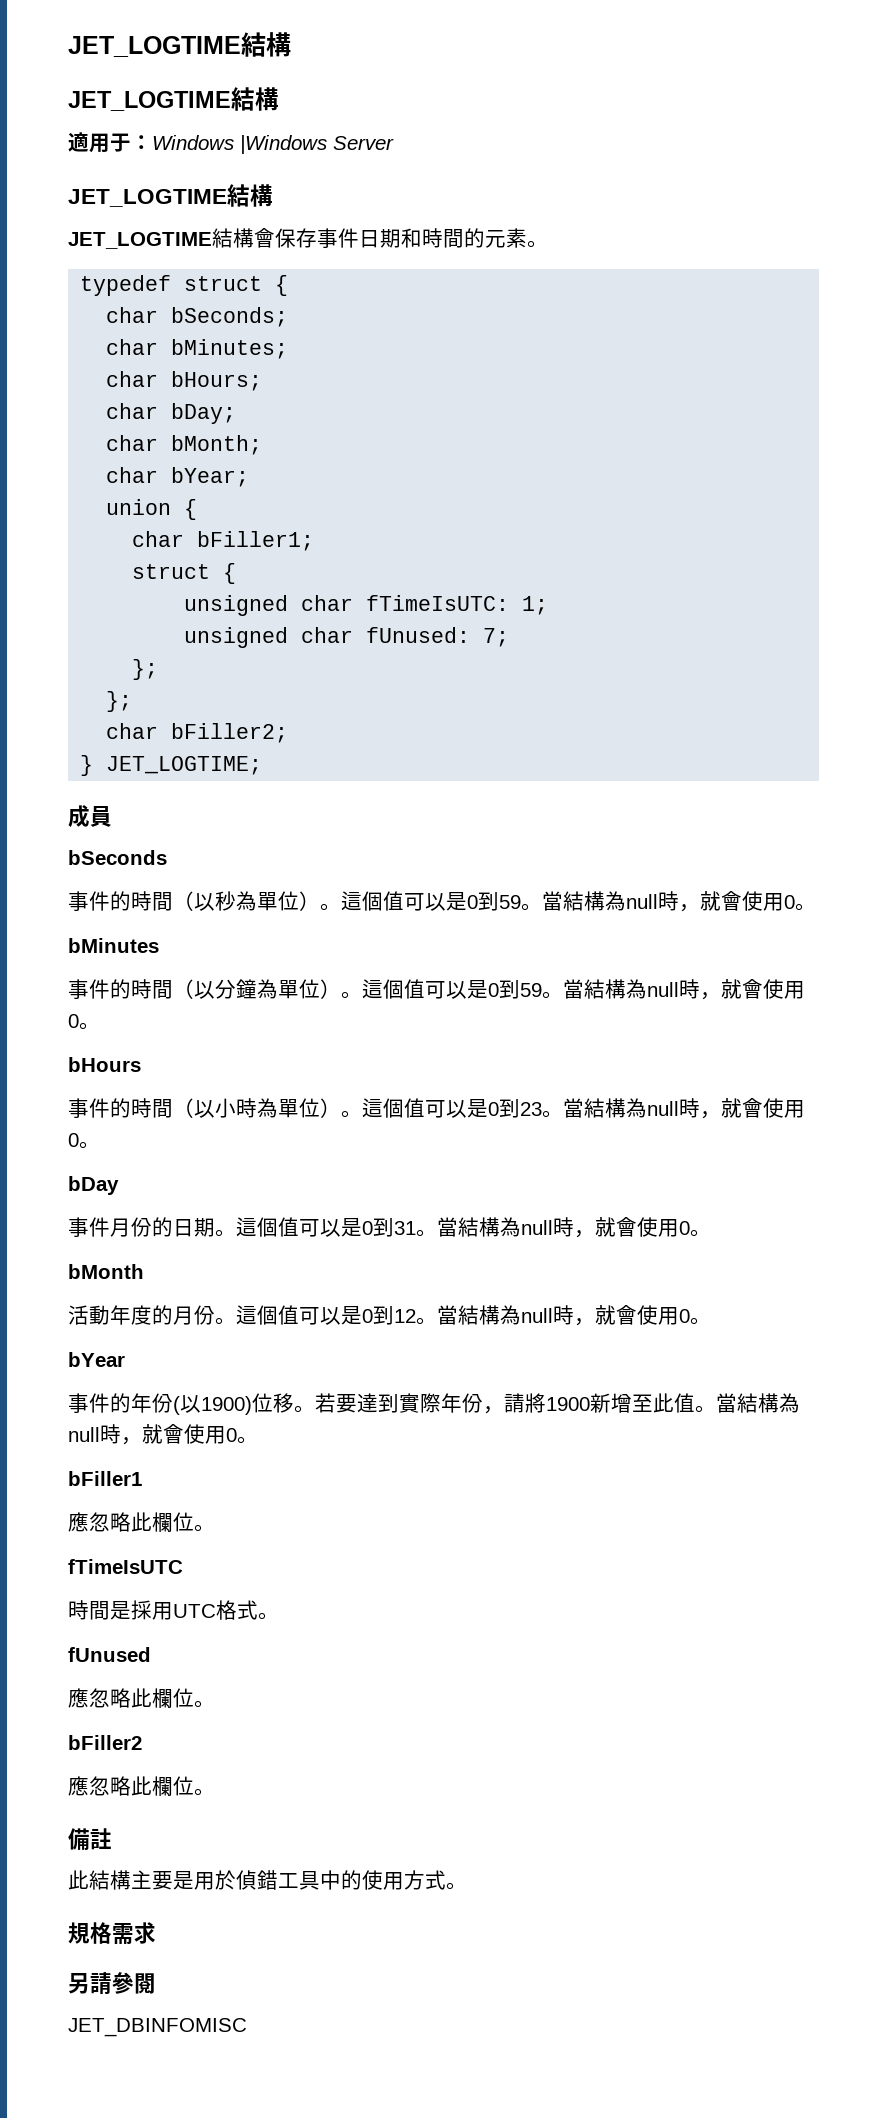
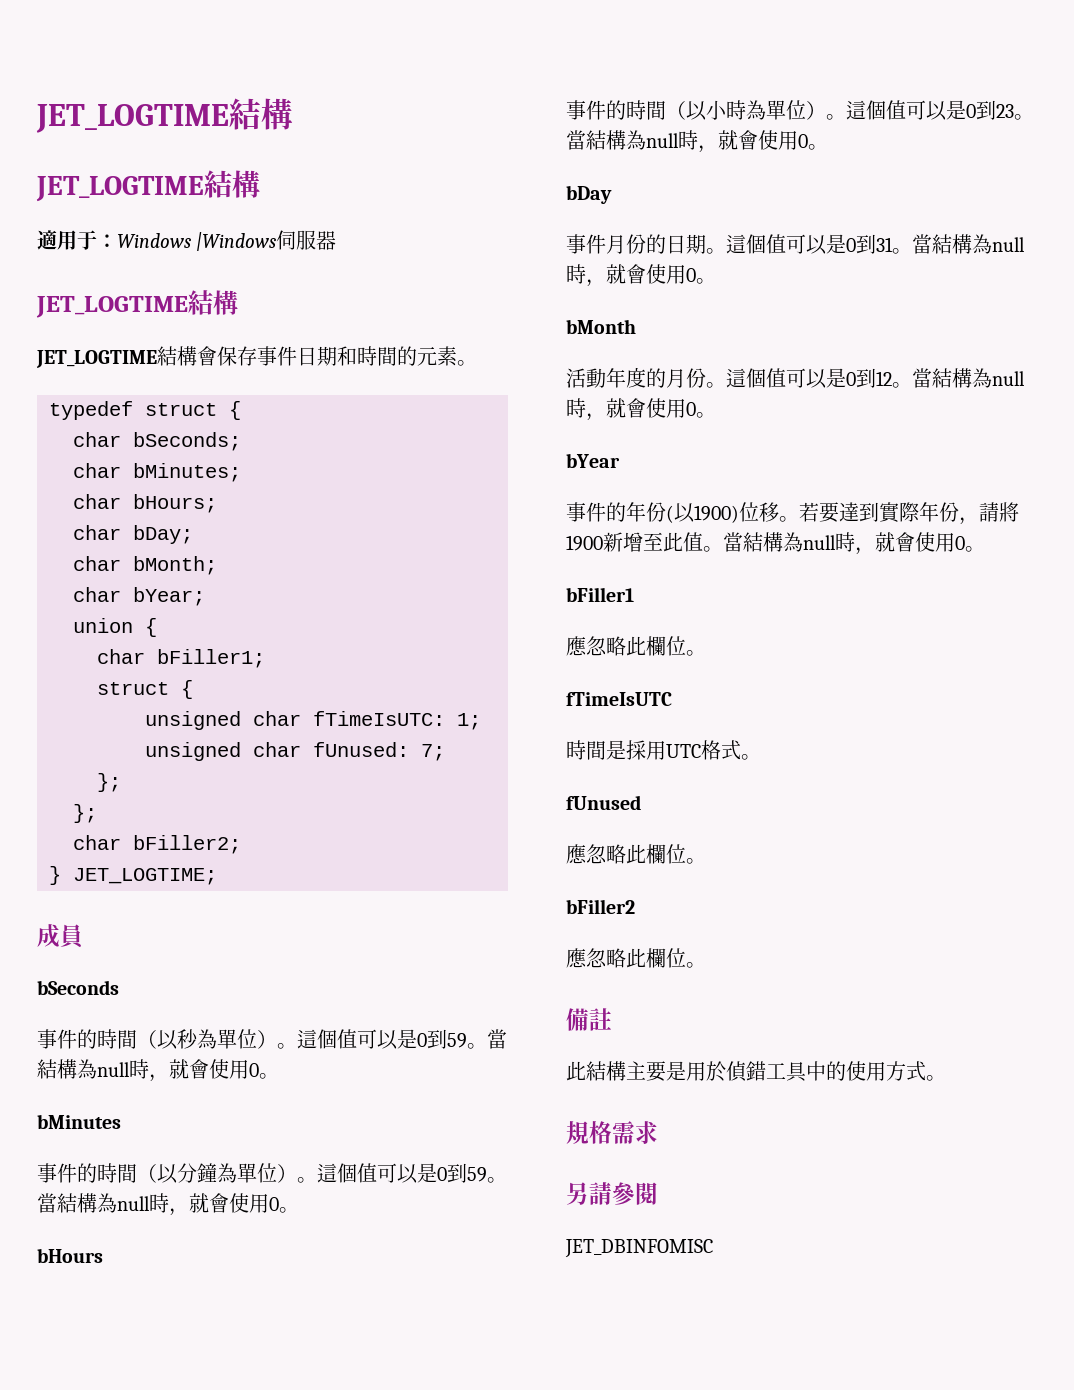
[333,136,394,150] Server -> [276,230,337,250] 伺服器

